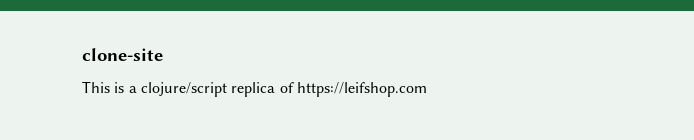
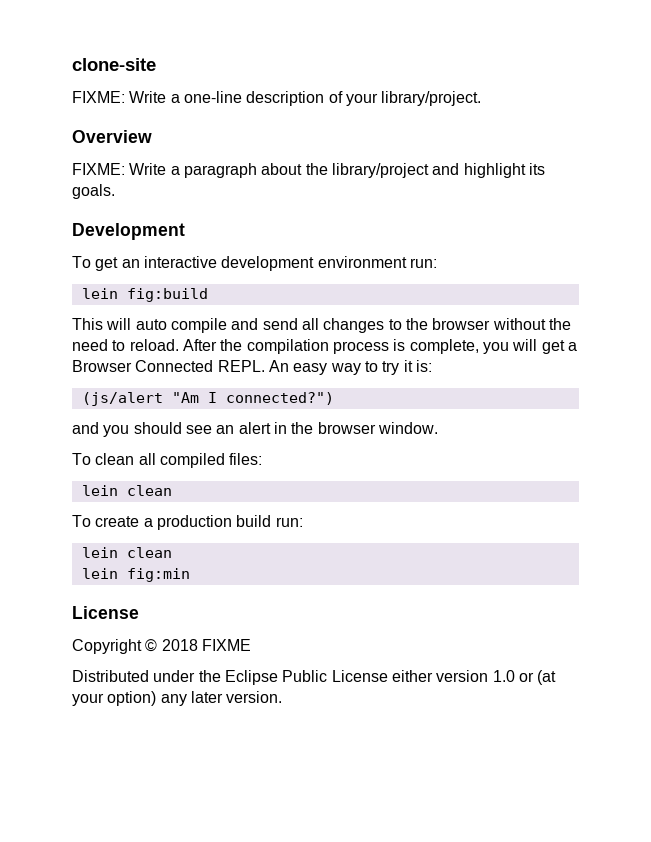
[82,81,427,97] This is a clojure/script replica of https://leifshop.com -> [72,91,482,106] [72,130,152,143] [72,163,545,178] [72,184,115,199] [72,223,185,240] [72,256,437,271] [81,288,208,302] [72,318,571,333] [72,339,577,354] [72,360,432,375] [81,392,334,406] [72,422,438,437] [72,453,263,468] [81,485,172,496] [72,515,303,530] [81,547,172,558] [81,568,190,582] [72,606,139,619] [72,639,251,654] [72,670,557,685] [72,691,283,706] FIXME: Write a one-line description of your library/project. // Overview // FIXME: Write a paragraph about the library/project and highlight its goals. // Development // To get an interactive development environment run: // lein fig:build // This will auto compile and send all changes to the browser without the need to reload. After the compilation process is complete, you will get a Browser Connected REPL. An easy way to try it is: // (js/alert "Am I connected?") // and you should see an alert in the browser window. // To clean all compiled files: // lein clean // To create a production build run: // lein clean // lein fig:min // License // Copyright © 2018 FIXME // Distributed under the Eclipse Public License either version 1.0 or (at your option) any later version.

